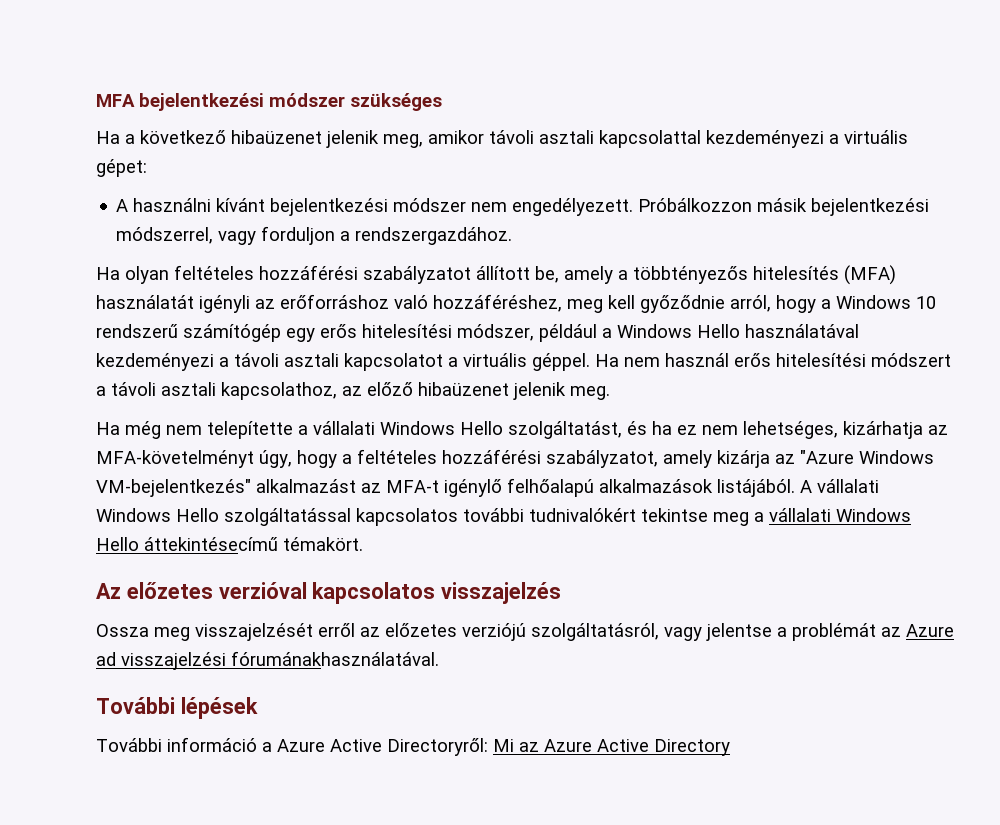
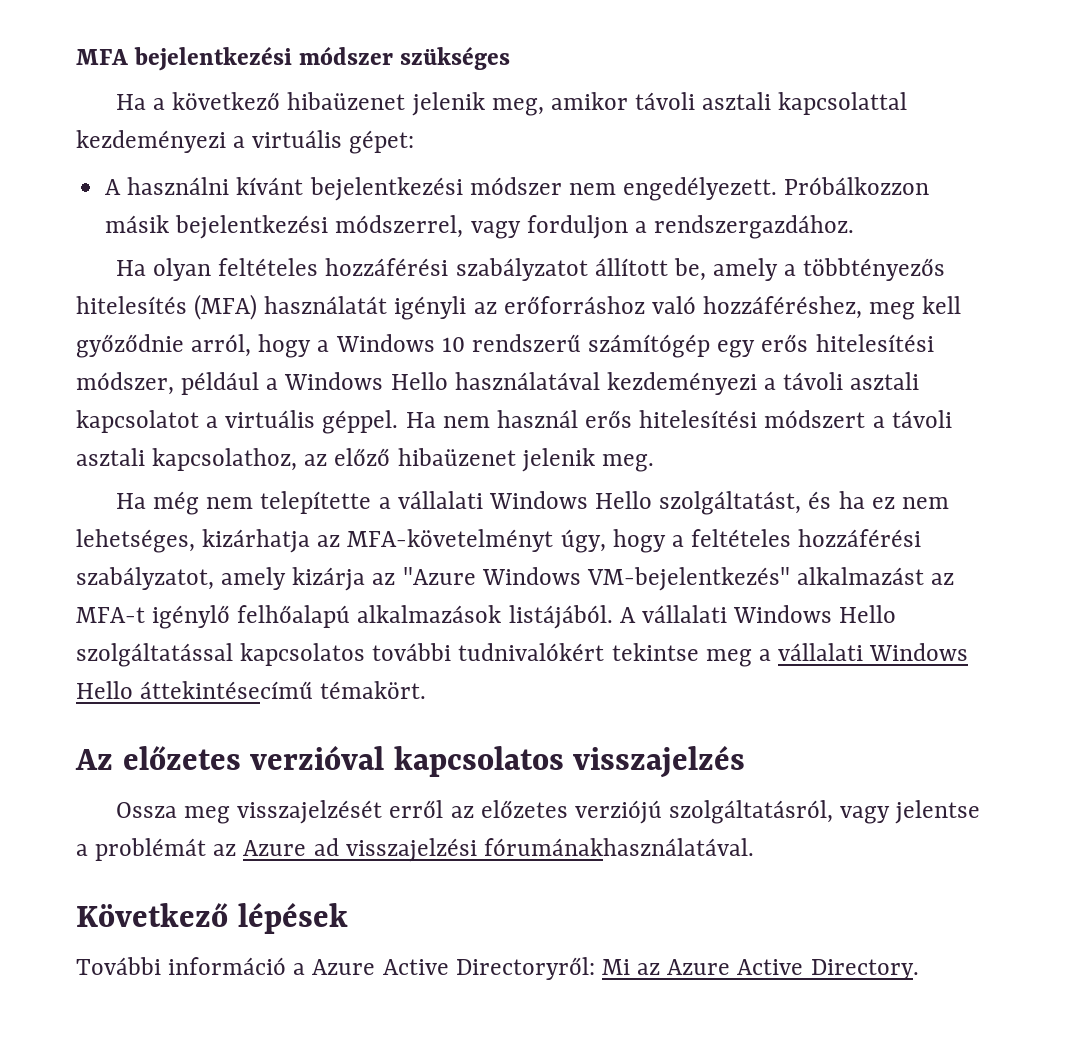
[96,697,175,714] További -> [76,903,228,927] Következő
[654,739,730,756] Directory -> [810,959,919,980] Directory.

